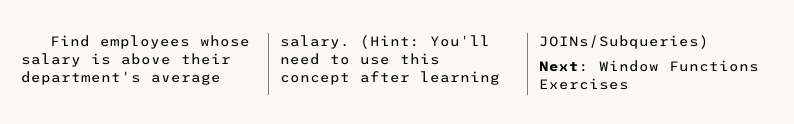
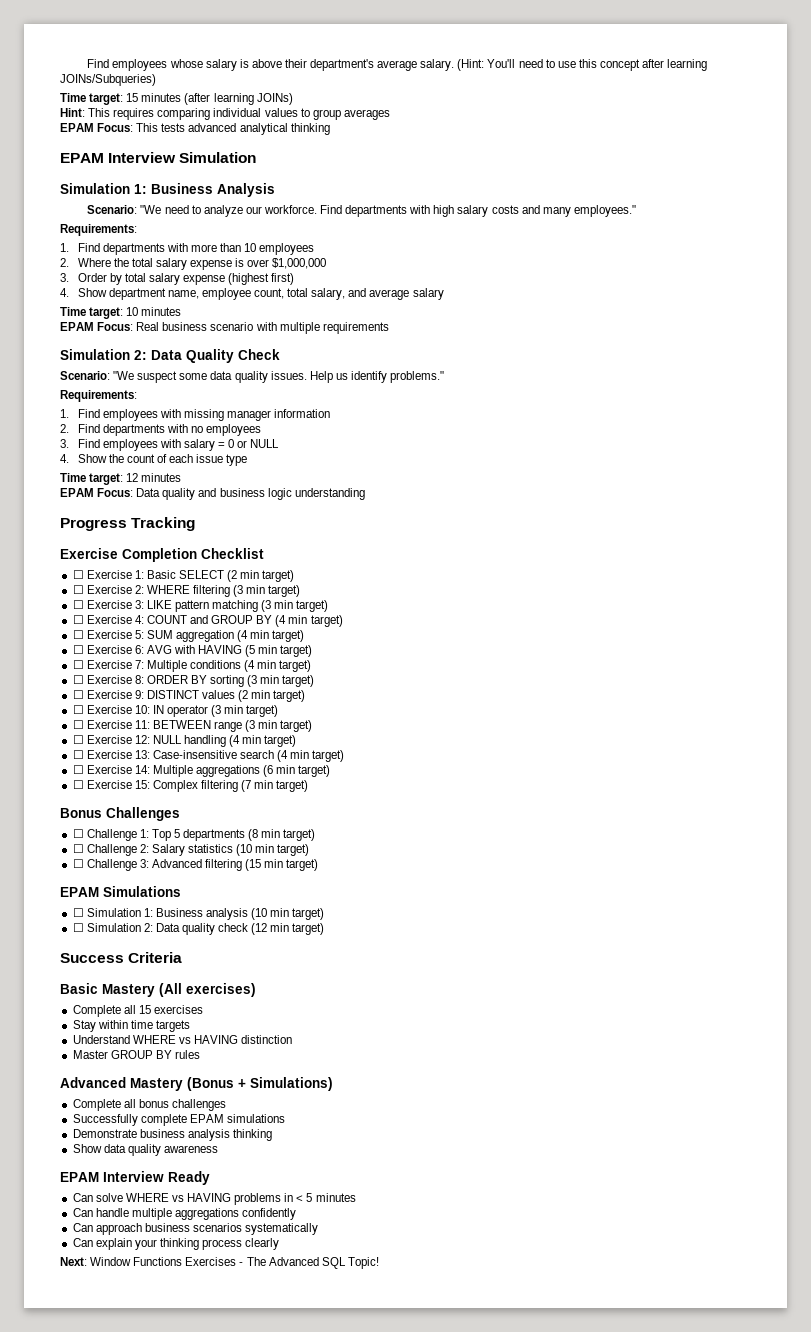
(709, 42) none -> [60,93,293,105] [60,108,390,120] [60,123,330,135] [60,152,257,163] [60,183,275,197] [87,205,636,217] [60,224,137,236] [60,243,315,255] [60,258,327,270] [60,273,295,285] [60,288,444,300] [60,307,182,319] [60,322,389,334] [60,349,280,363] [60,371,445,383] [60,390,137,402] [60,409,331,421] [60,424,261,436] [60,439,280,451] [60,454,248,466] [60,473,182,485] [60,488,365,500] [60,517,196,531] [60,548,264,562] [72,570,295,582] [72,585,301,597] [72,600,329,612] [72,615,343,627] [72,630,305,642] [72,645,313,657] [72,660,312,672] [72,675,315,687] [72,690,306,702] [72,705,279,717] [72,720,313,732] [72,735,297,747] [72,750,345,762] [72,765,331,777] [72,780,309,792] [60,807,180,821] [72,829,316,841] [72,844,310,856] [72,859,319,871] [60,886,181,897] [72,908,325,920] [72,923,325,935] [60,952,183,963] [60,983,256,997] [72,1005,203,1017] [72,1020,190,1032] [72,1035,293,1044] [72,1050,200,1059] [60,1077,333,1091] [72,1099,226,1111] [72,1114,285,1126] [72,1129,272,1141] [72,1144,218,1156] [60,1171,210,1185] [72,1193,356,1205] [72,1208,297,1220] [72,1223,319,1235] [72,1238,280,1250] // Time target: 15 minutes (after learning JOINs) // Hint: This requires comparing individual values to group averages // EPAM Focus: This tests advanced analytical thinking // EPAM Interview Simulation // Simulation 1: Business Analysis // Scenario: "We need to analyze our workforce. Find departments with high salary costs and many employees." // Requirements: // 1. Find departments with more than 10 employees // 2. Where the total salary expense is over $1,000,000 // 3. Order by total salary expense (highest first) // 4. Show department name, employee count, total salary, and average salary // Time target: 10 minutes // EPAM Focus: Real business scenario with multiple requirements // Simulation 2: Data Quality Check // Scenario: "We suspect some data quality issues. Help us identify problems." // Requirements: // 1. Find employees with missing manager information // 2. Find departments with no employees // 3. Find employees with salary = 0 or NULL // 4. Show the count of each issue type // Time target: 12 minutes // EPAM Focus: Data quality and business logic understanding // Progress Tracking // Exercise Completion Checklist // ☐ Exercise 1: Basic SELECT (2 min target) // ☐ Exercise 2: WHERE filtering (3 min target) // ☐ Exercise 3: LIKE pattern matching (3 min target) // ☐ Exercise 4: COUNT and GROUP BY (4 min target) // ☐ Exercise 5: SUM aggregation (4 min target) // ☐ Exercise 6: AVG with HAVING (5 min target) // ☐ Exercise 7: Multiple conditions (4 min target) // ☐ Exercise 8: ORDER BY sorting (3 min target) // ☐ Exercise 9: DISTINCT values (2 min target) // ☐ Exercise 10: IN operator (3 min target) // ☐ Exercise 11: BETWEEN range (3 min target) // ☐ Exercise 12: NULL handling (4 min target) // ☐ Exercise 13: Case-insensitive search (4 min target) // ☐ Exercise 14: Multiple aggregations (6 min target) // ☐ Exercise 15: Complex filtering (7 min target) // Bonus Challenges // ☐ Challenge 1: Top 5 departments (8 min target) // ☐ Challenge 2: Salary statistics (10 min target) // ☐ Challenge 3: Advanced filtering (15 min target) // EPAM Simulations // ☐ Simulation 1: Business analysis (10 min target) // ☐ Simulation 2: Data quality check (12 min target) // Success Criteria // Basic Mastery (All exercises) // Complete all 15 exercises // Stay within time targets // Understand WHERE vs HAVING distinction // Master GROUP BY rules // Advanced Mastery (Bonus + Simulations) // Complete all bonus challenges // Successfully complete EPAM simulations // Demonstrate business analysis thinking // Show data quality awareness // EPAM Interview Ready // Can solve WHERE vs HAVING problems in < 5 minutes // Can handle multiple aggregations confidently // Can approach business scenarios systematically // Can explain your thinking process clearly
(629, 84) none -> [239,1257,379,1269] - The Advanced SQL Topic!

